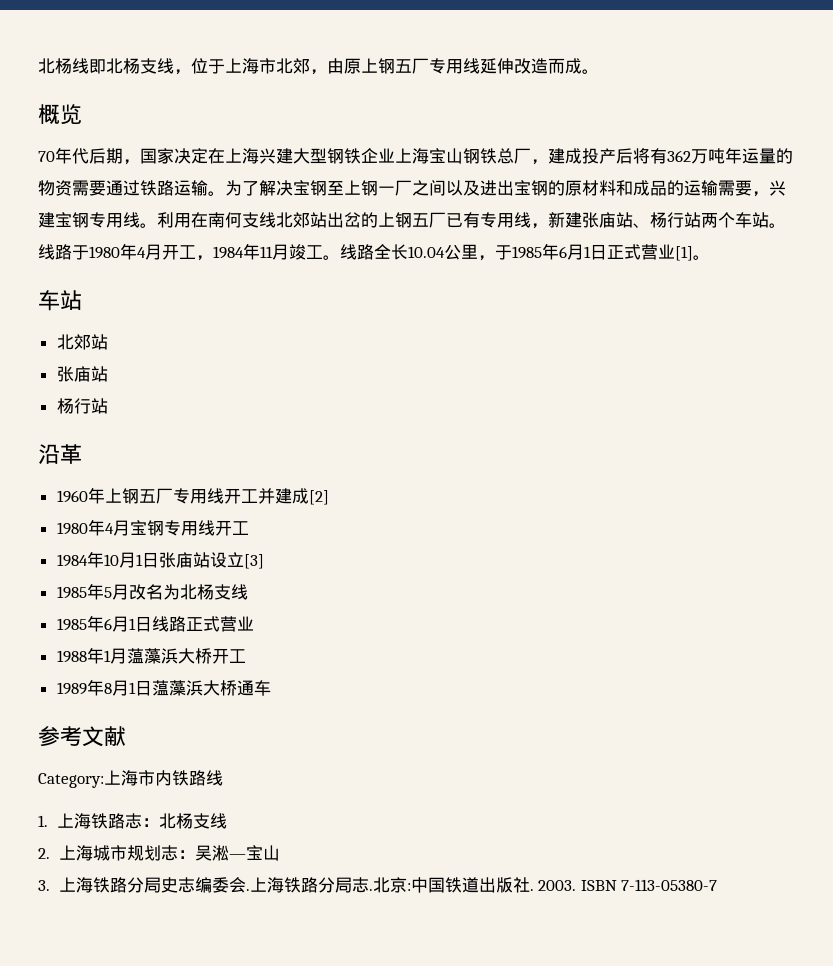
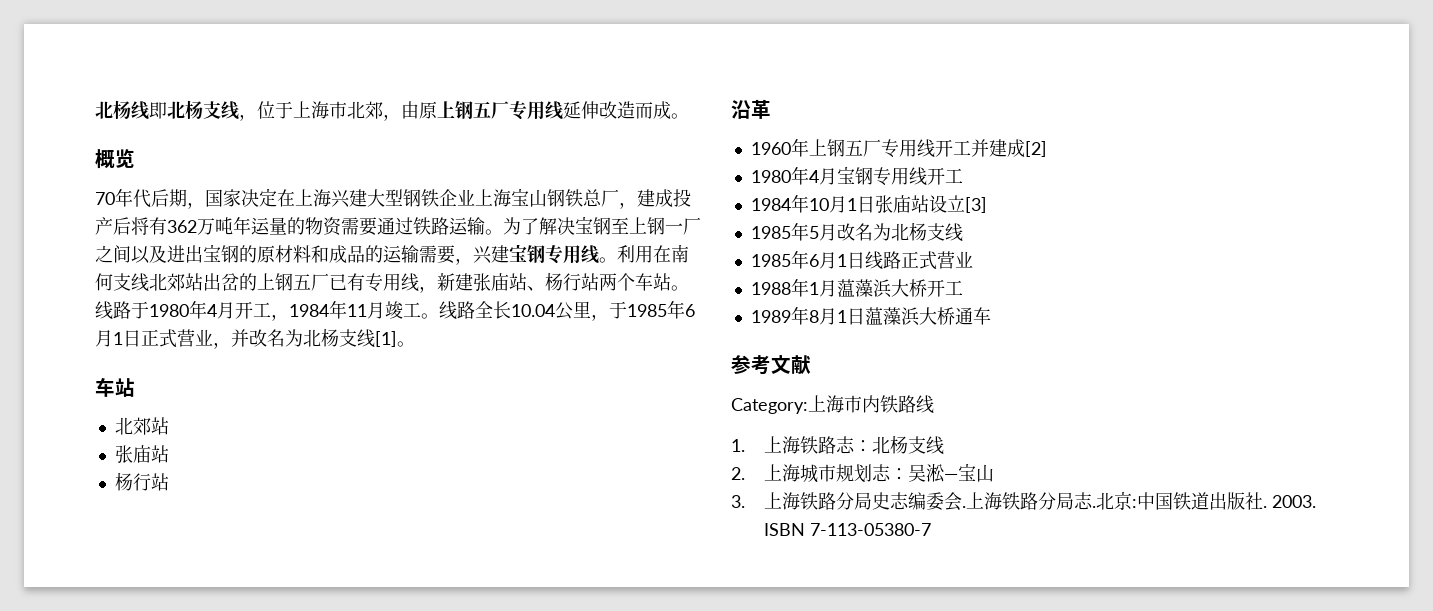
(675, 251) none -> [213,328,375,349] ，并改名为北杨支线

